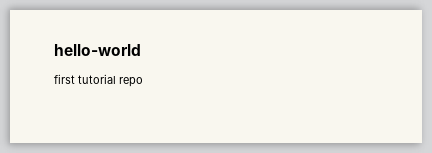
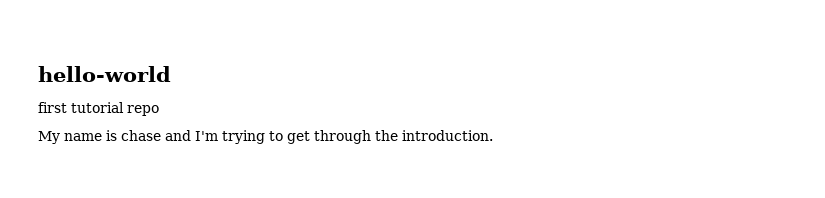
(143, 82) none -> [38,130,493,144] // My name is chase and I'm trying to get through the introduction.

